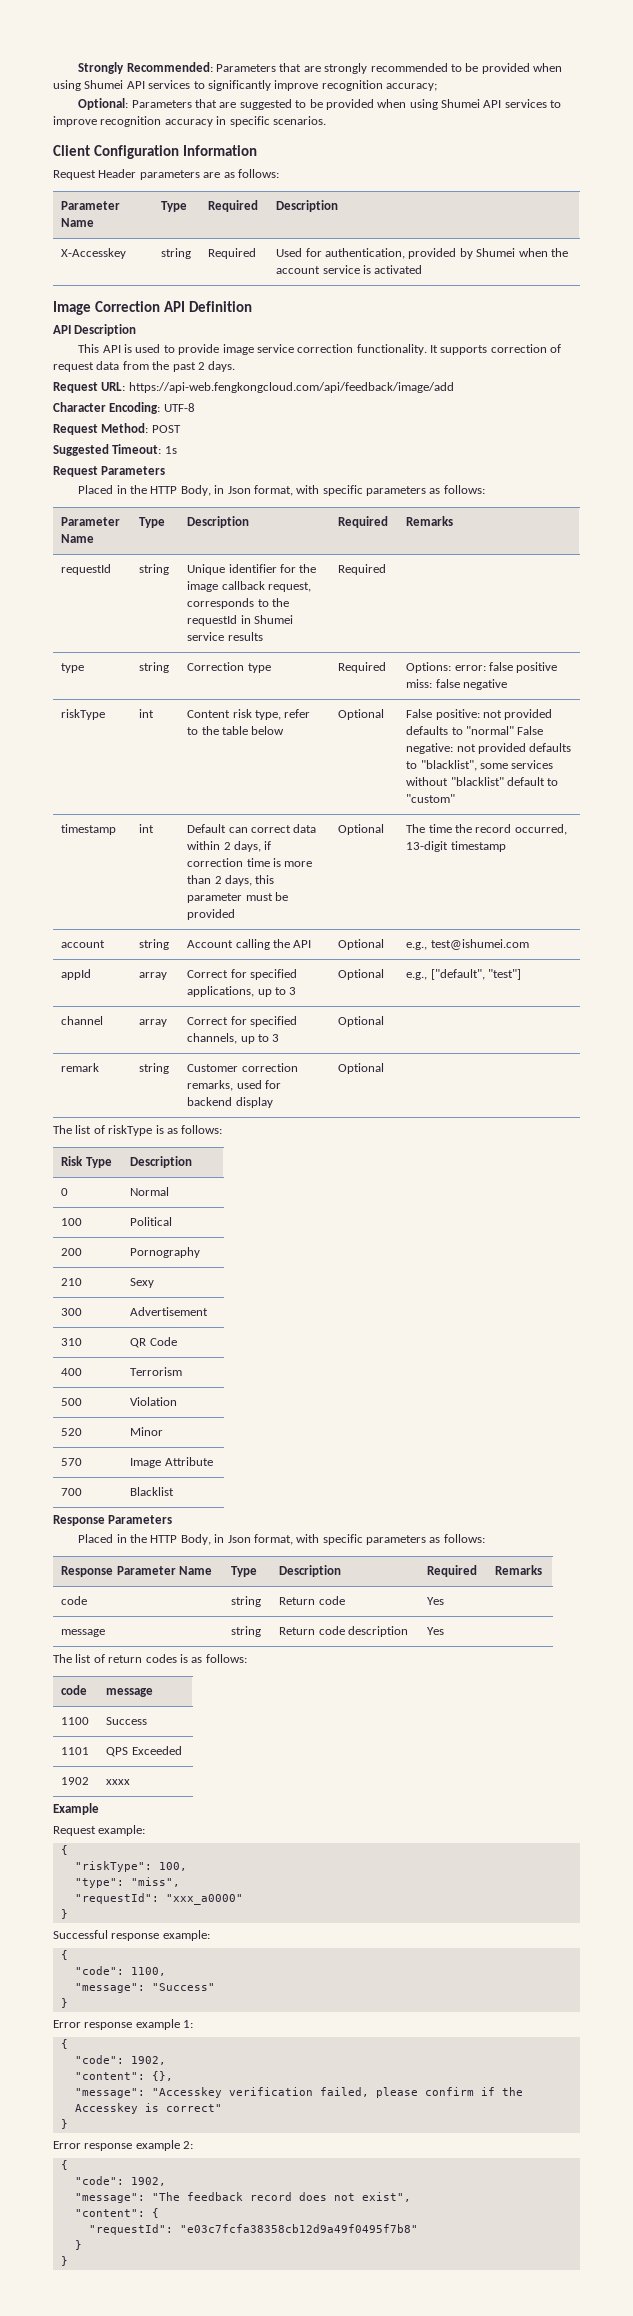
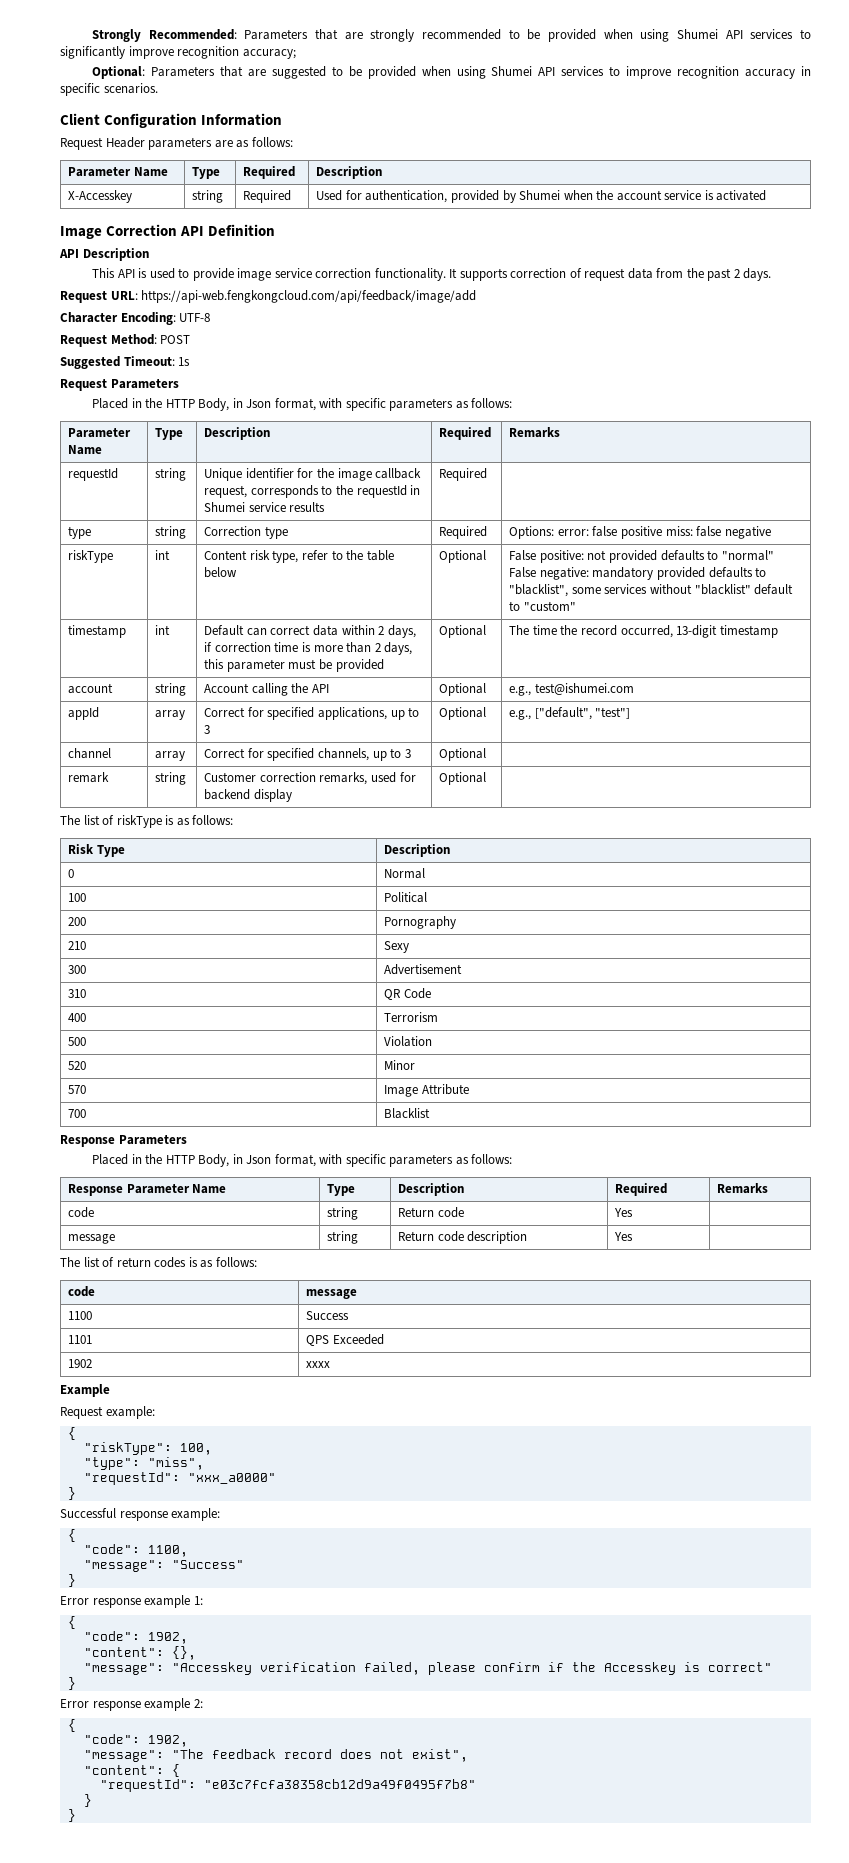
[456,744,476,752] not -> [592,567,654,580] mandatory

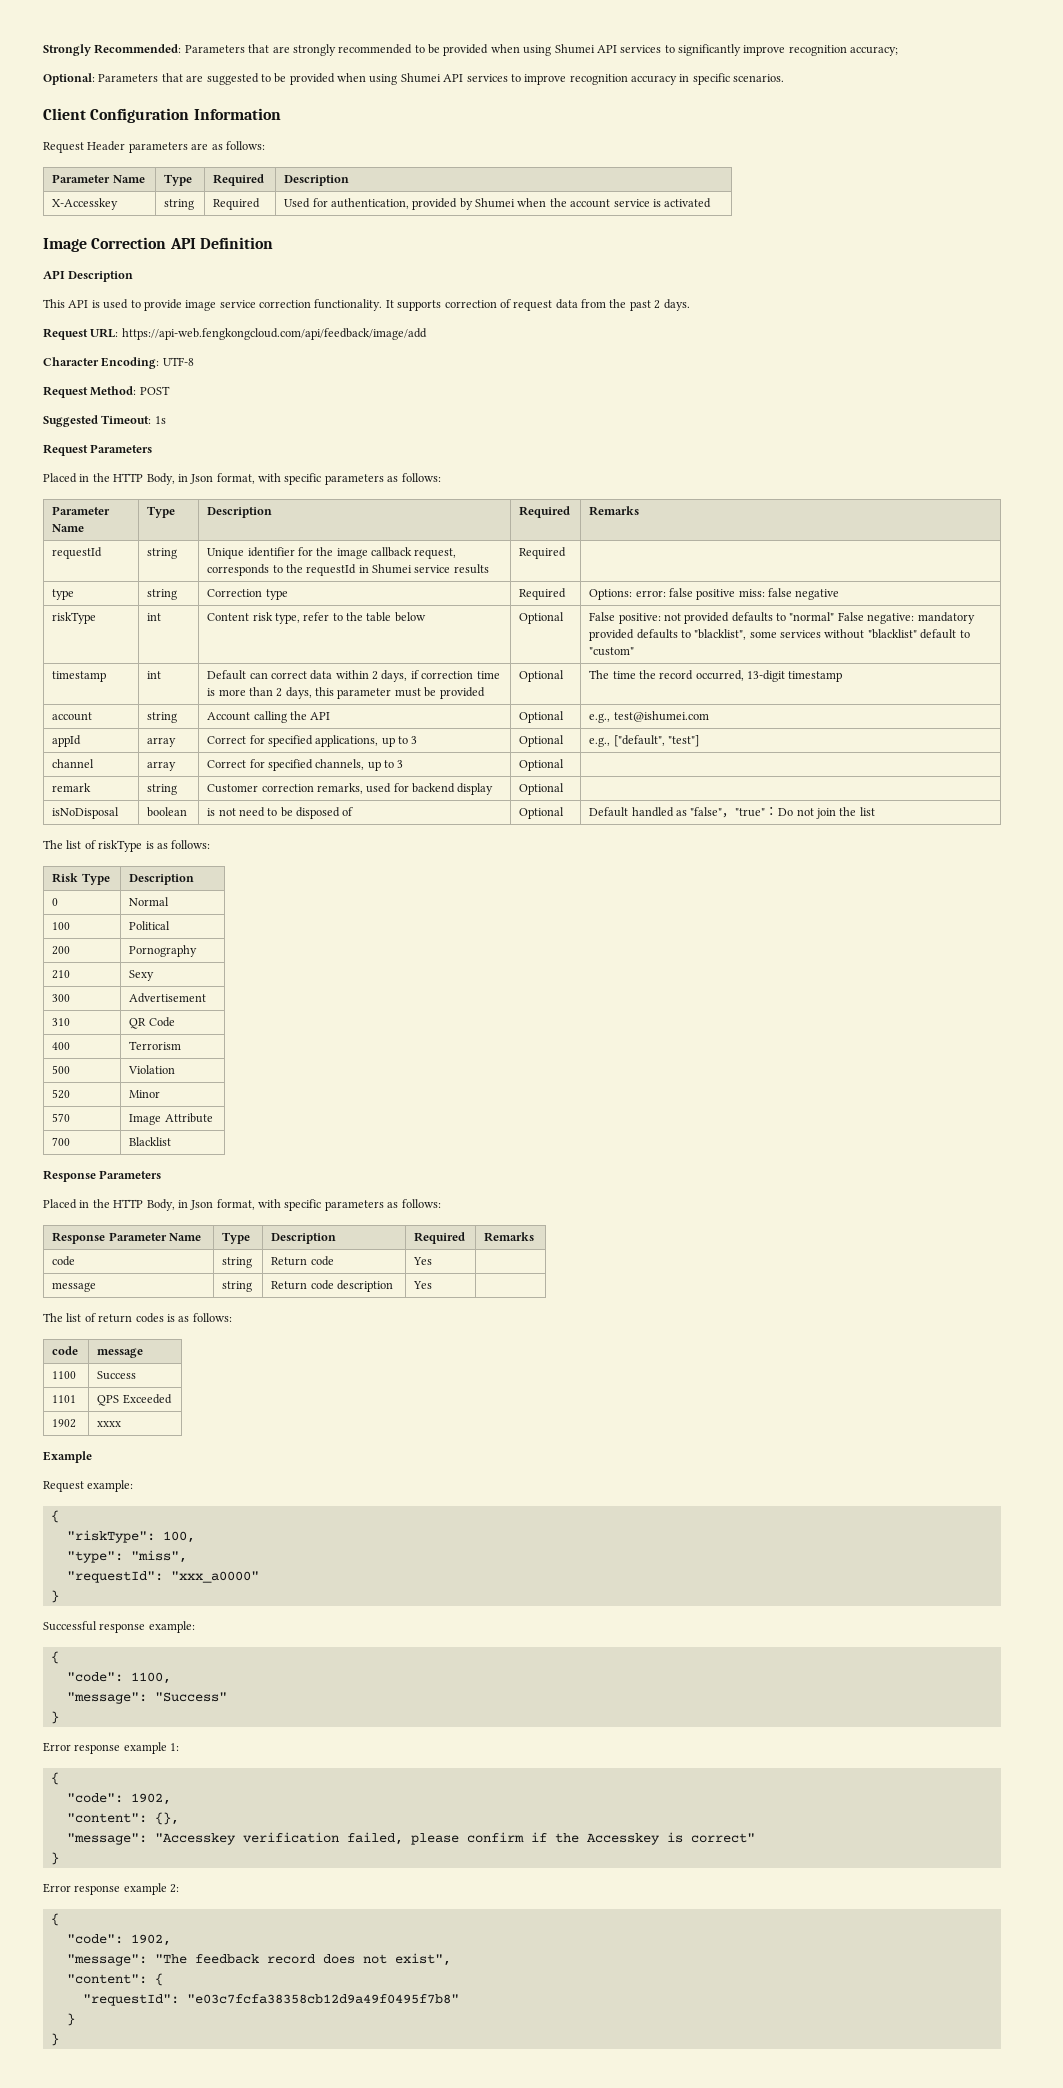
(487, 778) none -> [52,807,120,819] [147,807,188,817] [207,807,354,819] [519,807,565,819] [589,807,875,819] // isNoDisposal | boolean | is not need to be disposed of | Optional | Default handled as "false"，"true"：Do not join the list

